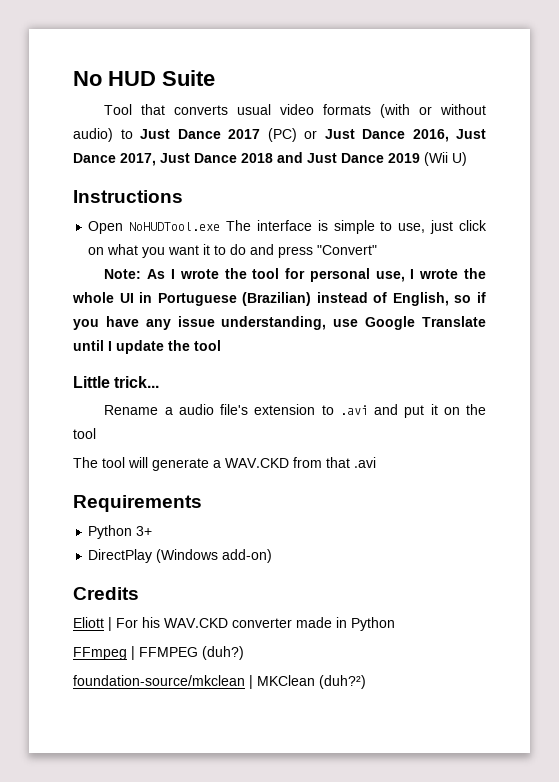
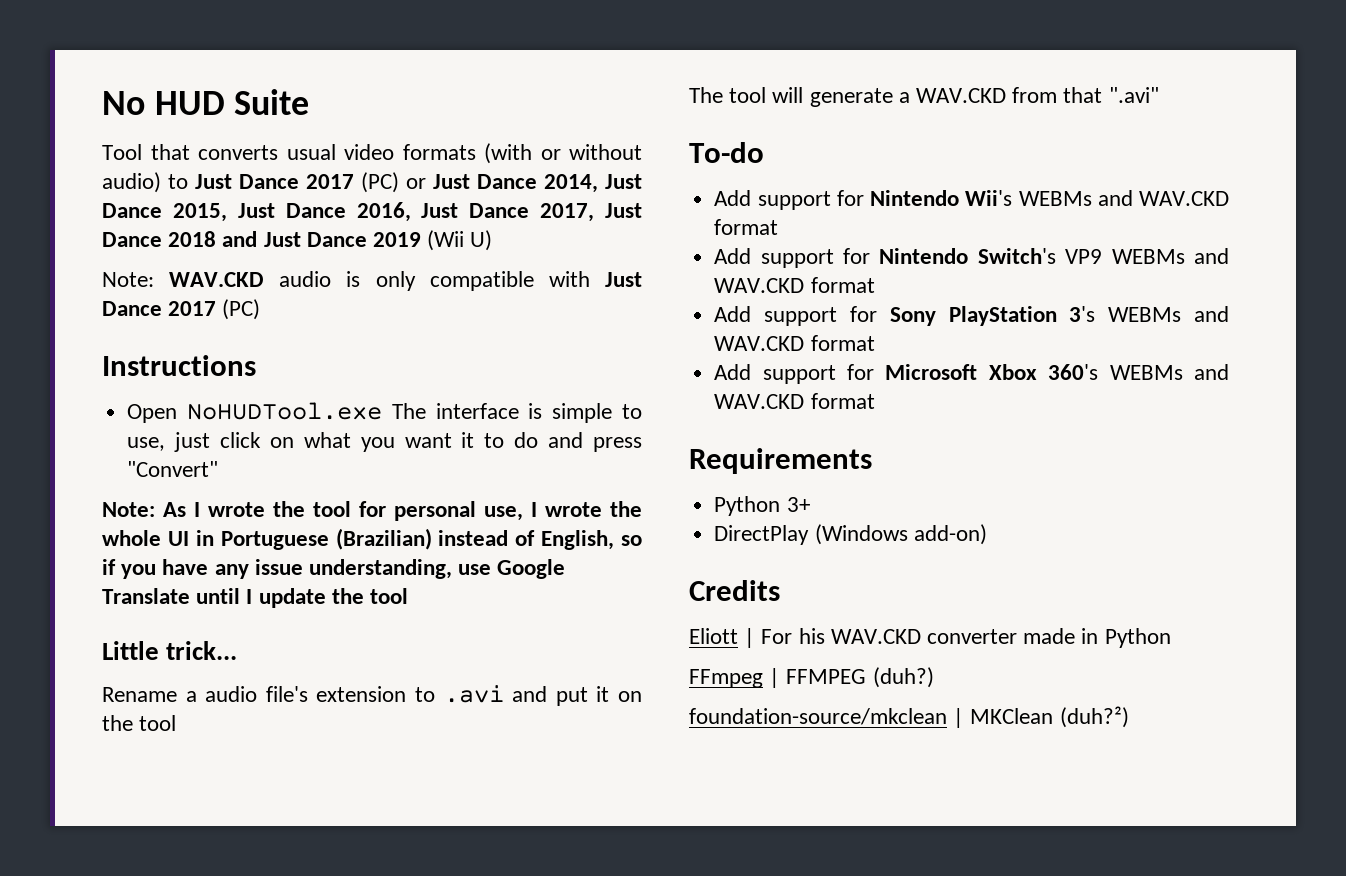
(405, 134) none -> [544,174,642,193] [102,203,346,222] 2014, Just Dance 2015, Just Dance
(467, 159) none -> [102,271,643,291] [102,299,261,320] // Note: WAV.CKD audio is only compatible with Just Dance 2017 (PC)
[354,457,376,468] .avi -> [1108,87,1159,103] [689,142,764,163] [714,190,1229,210] [714,219,779,235] [714,248,1229,268] [714,277,875,293] [714,306,1229,326] [714,335,875,351] [714,364,1229,384] [714,393,875,409] ".avi" // To-do // Add support for Nintendo Wii's WEBMs and WAV.CKD format // Add support for Nintendo Switch's VP9 WEBMs and WAV.CKD format // Add support for Sony PlayStation 3's WEBMs and WAV.CKD format // Add support for Microsoft Xbox 360's WEBMs and WAV.CKD format

